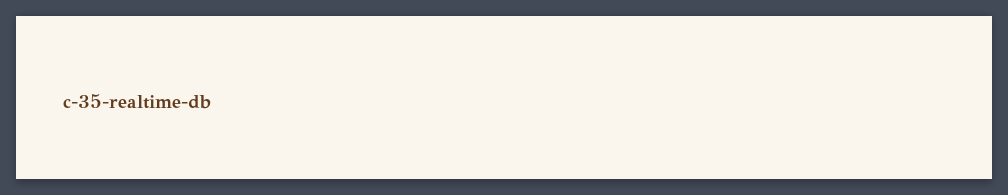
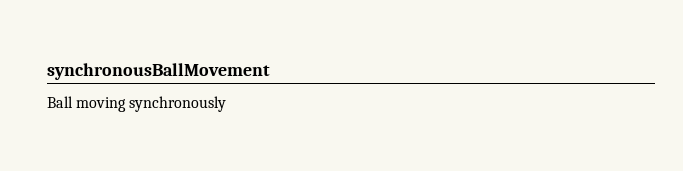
[63,94,211,109] c-35-realtime-db -> [47,63,270,80] [47,96,227,112] synchronousBallMovement // Ball moving synchronously

